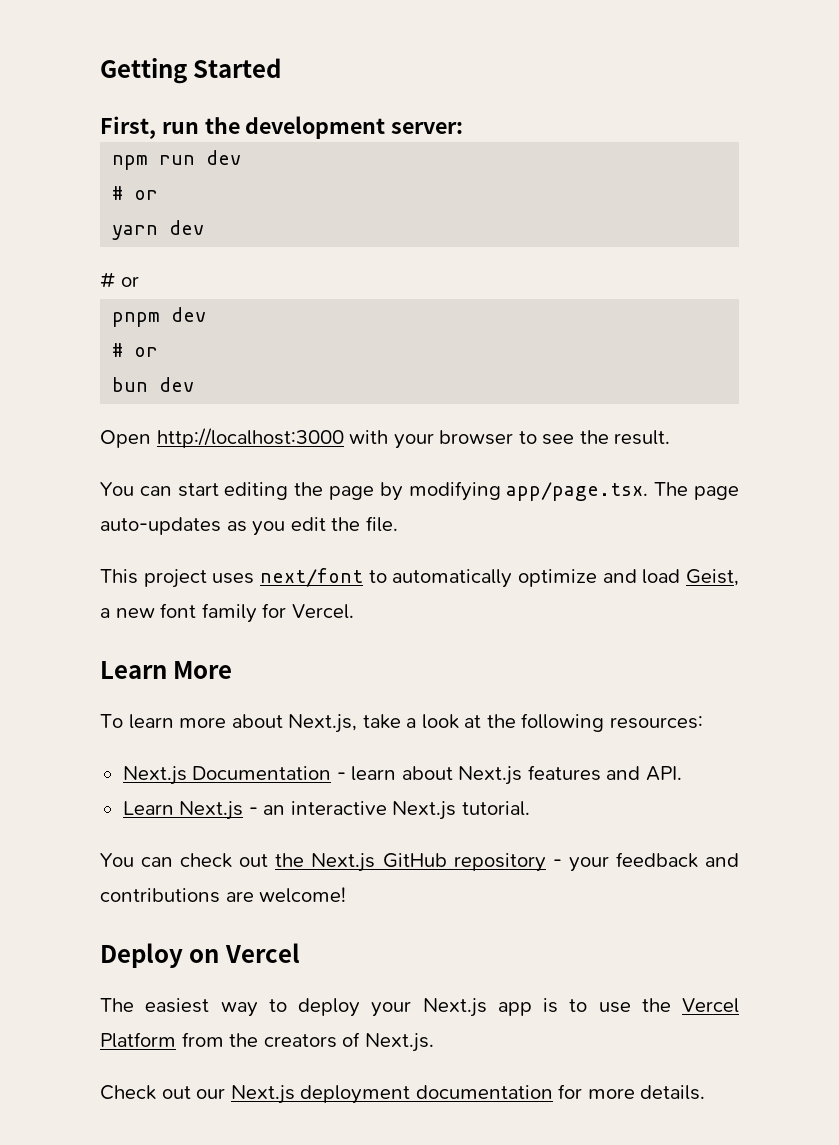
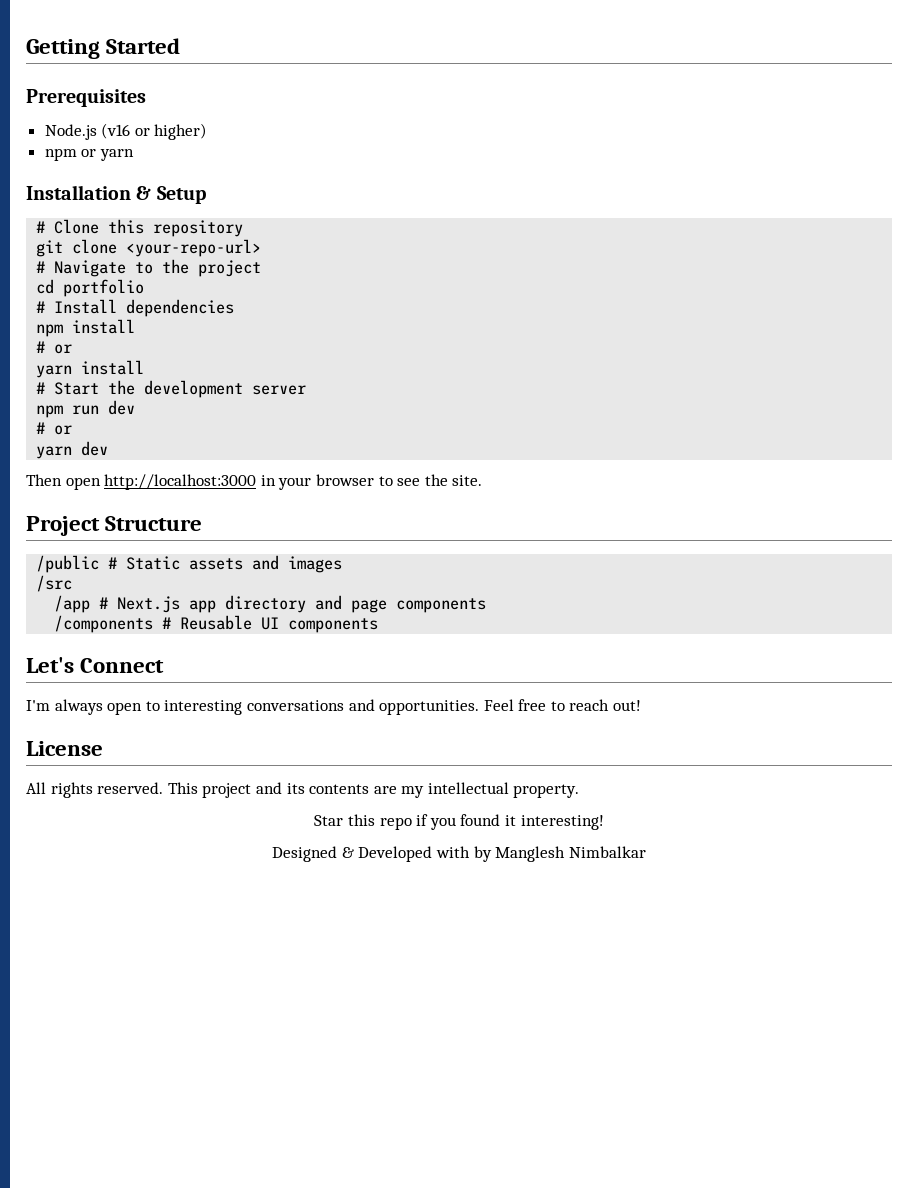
[100,116,199,139] First, run -> [26,89,146,107] [44,123,208,140] [44,148,134,161] [26,185,206,204] [36,219,244,237] [36,239,262,257] [36,259,262,277] [36,279,145,297] [36,299,235,317] [36,319,136,337] [36,341,73,354] [36,360,145,378] [36,382,100,395] Prerequisites // Node.js (v16 or higher) // npm or yarn // Installation & Setup // # Clone this repository // git clone <your-repo-url> // # Navigate to the project // cd portfolio // # Install dependencies // npm install // # or // yarn install // # Start
[391,121,464,134] server: -> [252,385,307,395] server
[100,272,139,288] [112,307,207,327] [112,343,159,357] [112,377,195,392] [100,428,389,448] # or // pnpm dev // # or // bun dev // Open http://localhost:3000 with -> [26,474,276,490] Then open http://localhost:3000 in
[614,430,671,445] [100,481,739,501] [100,516,398,536] [100,568,739,588] [100,603,354,623] [100,661,233,679] [100,713,703,733] [122,765,682,785] [122,801,530,820] [100,852,739,872] [100,887,347,903] [100,943,300,968] [100,998,739,1017] [100,1032,434,1052] [100,1084,706,1104] result. // You can start editing the page by modifying app/page.tsx. The page auto-updates as you edit the file. // This project uses next/font to automatically optimize and load Geist, a new font family for Vercel. // Learn More // To learn more about Next.js, take a look at the following resources: // Next.js Documentation - learn about Next.js features and API. // Learn Next.js - an interactive Next.js tutorial. // You can check out the Next.js GitHub repository - your feedback and contributions are welcome! // Deploy on Vercel // The easiest way to deploy your Next.js app is to use the Vercel Platform from the creators of Next.js. // Check out our Next.js deployment documentation for more details. -> [452,475,483,486] [26,516,203,536] [36,555,343,573] [36,575,73,592] [54,595,487,613] [54,615,379,633] [26,657,165,673] [26,699,642,715] [26,741,103,756] [26,782,580,798] [314,814,604,830] [272,846,646,862] site. // Project Structure // /public # Static assets and images // /src // /app # Next.js app directory and page components // /components # Reusable UI components // Let's Connect // I'm always open to interesting conversations and opportunities. Feel free to reach out! // License // All rights reserved. This project and its contents are my intellectual property. // Star this repo if you found it interesting! // Designed & Developed with by Manglesh Nimbalkar

